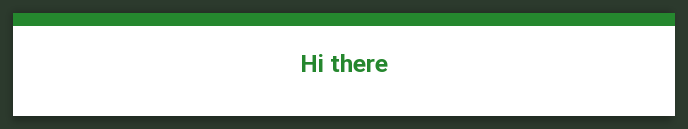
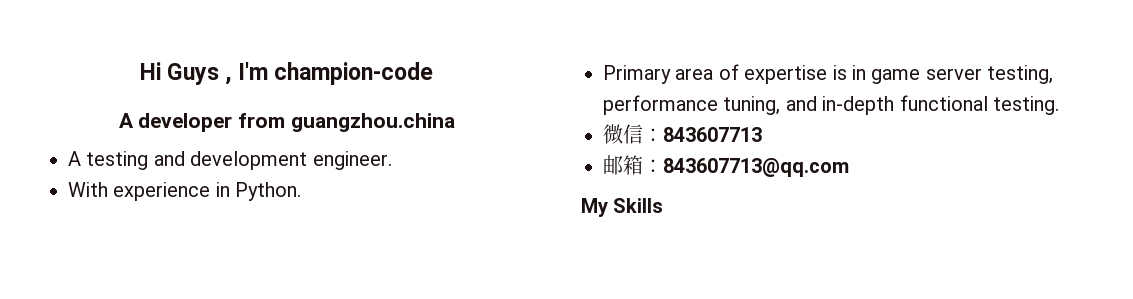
[330,54,389,72] there -> [166,62,434,85] [118,113,455,132] [68,151,392,170] [68,182,302,201] [603,64,1054,84] [603,95,1059,115] [603,124,762,144] [603,155,849,177] [581,198,664,217] Guys , I'm champion-code // A developer from guangzhou.china // A testing and development engineer. // With experience in Python. // Primary area of expertise is in game server testing, performance tuning, and in-depth functional testing. // 微信：843607713 // 邮箱：843607713@qq.com // My Skills

